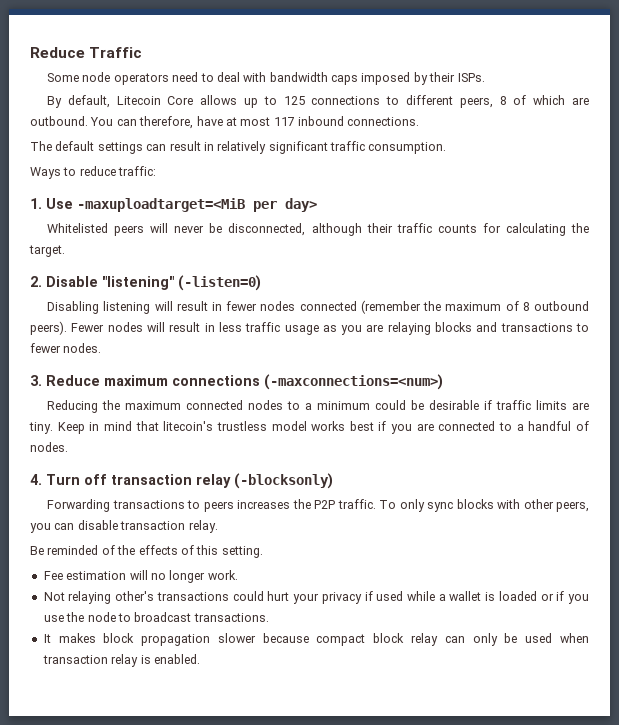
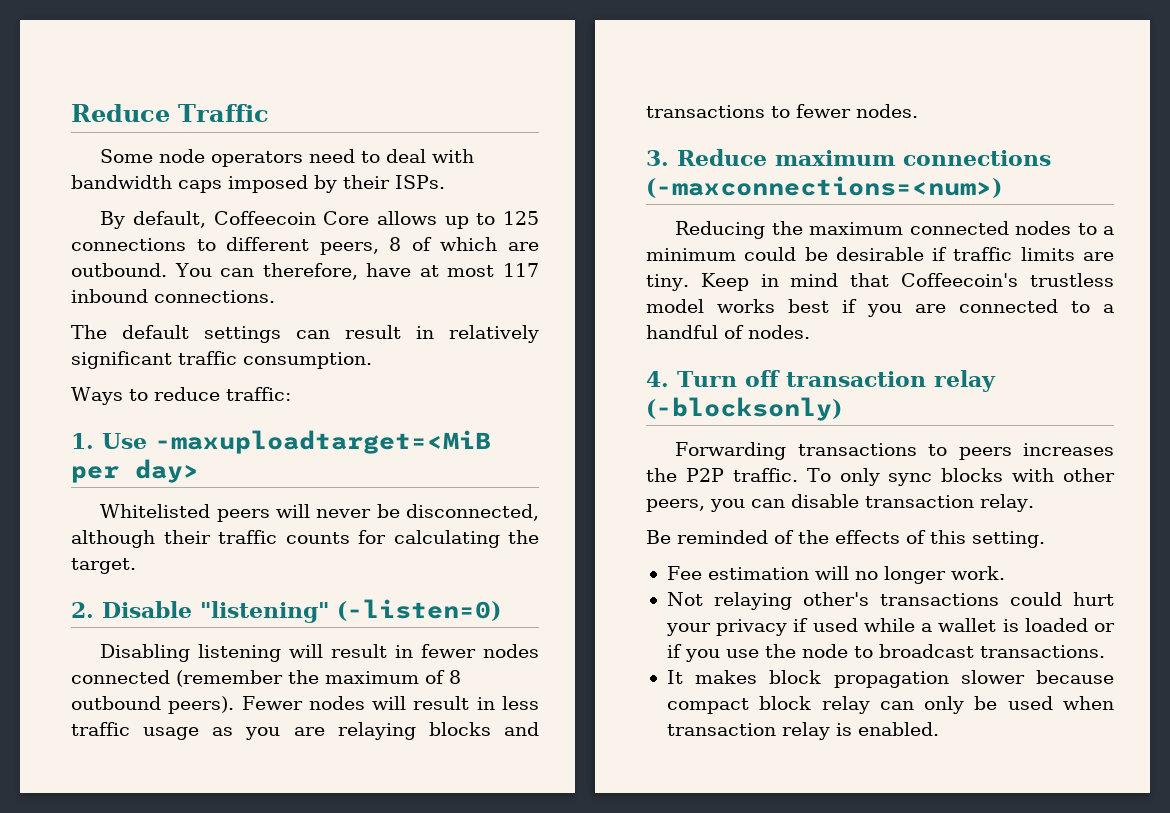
[116,96,161,105] Litecoin -> [213,211,316,225] Coffeecoin
[163,421,214,431] litecoin's -> [901,273,1019,287] Coffeecoin's

